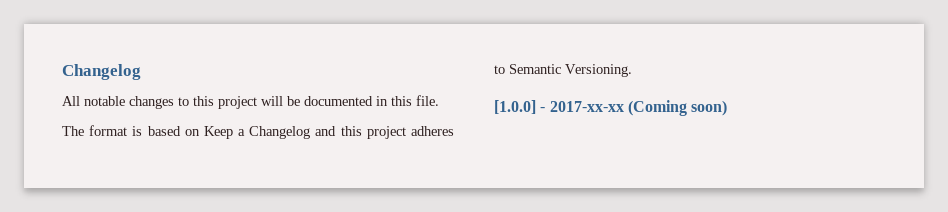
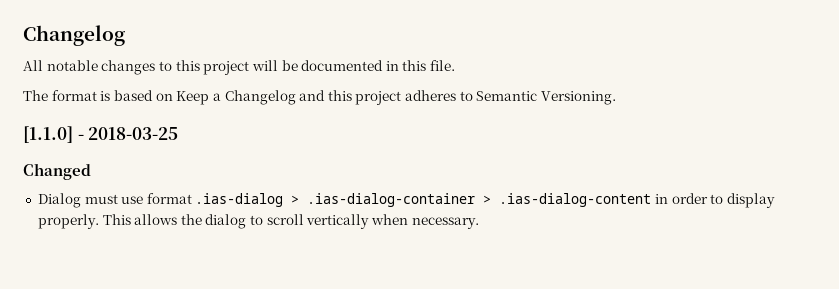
[494,100,728,116] [1.0.0] - 2017-xx-xx (Coming soon) -> [23,126,179,143] [23,163,91,180] [37,193,776,208] [37,214,479,229] [1.1.0] - 2018-03-25 // Changed // Dialog must use format .ias-dialog > .ias-dialog-container > .ias-dialog-content in order to display properly. This allows the dialog to scroll vertically when necessary.

